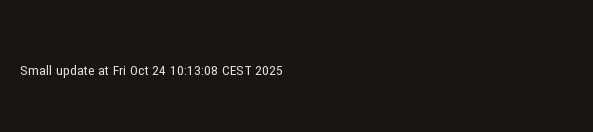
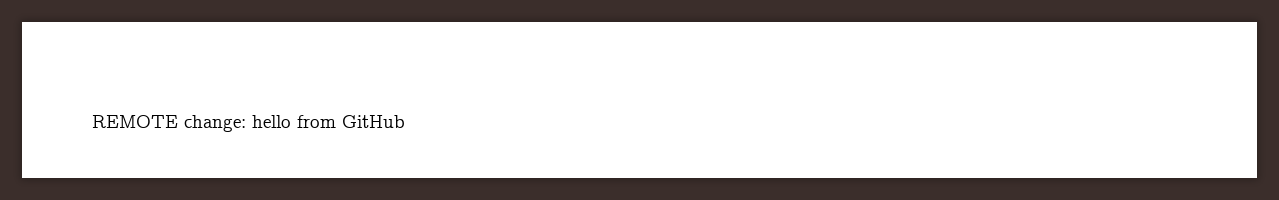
[20,65,284,78] Small update at Fri Oct 24 10:13:08 CEST 2025 -> [92,115,405,132] REMOTE change: hello from GitHub

